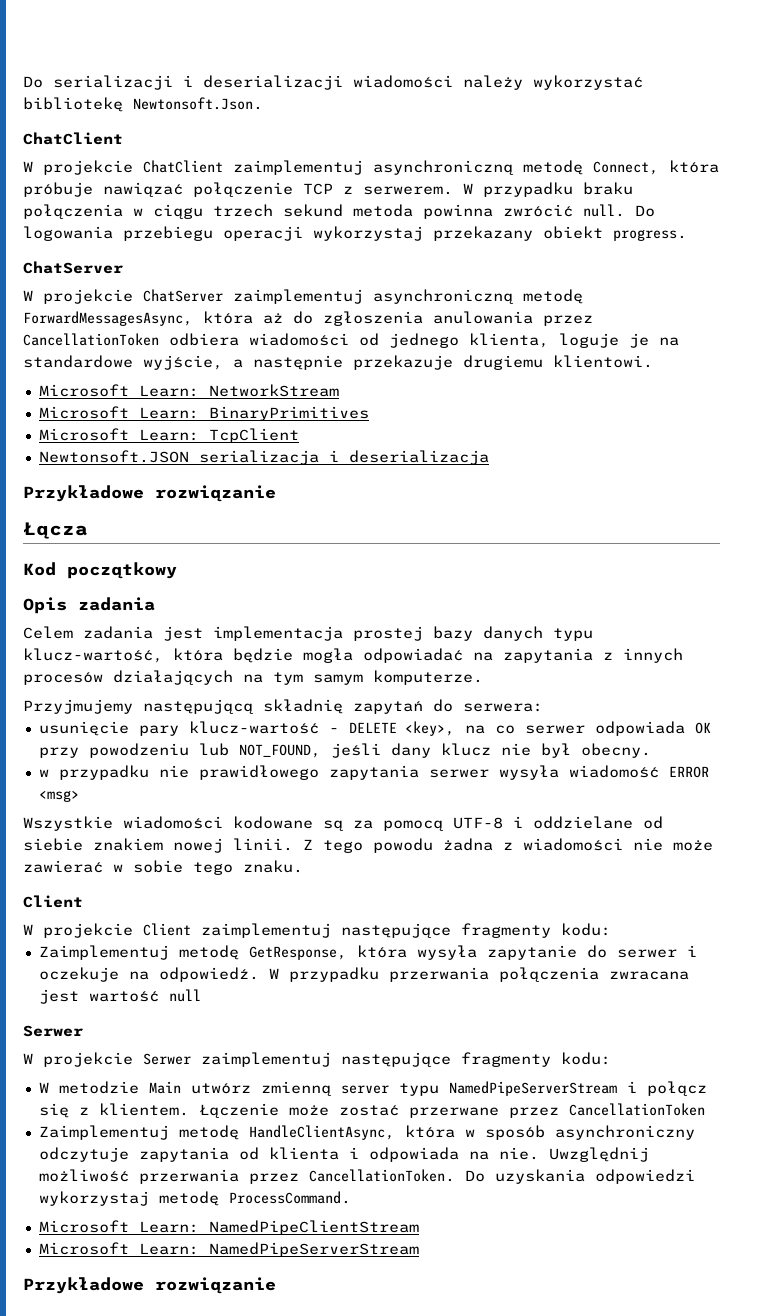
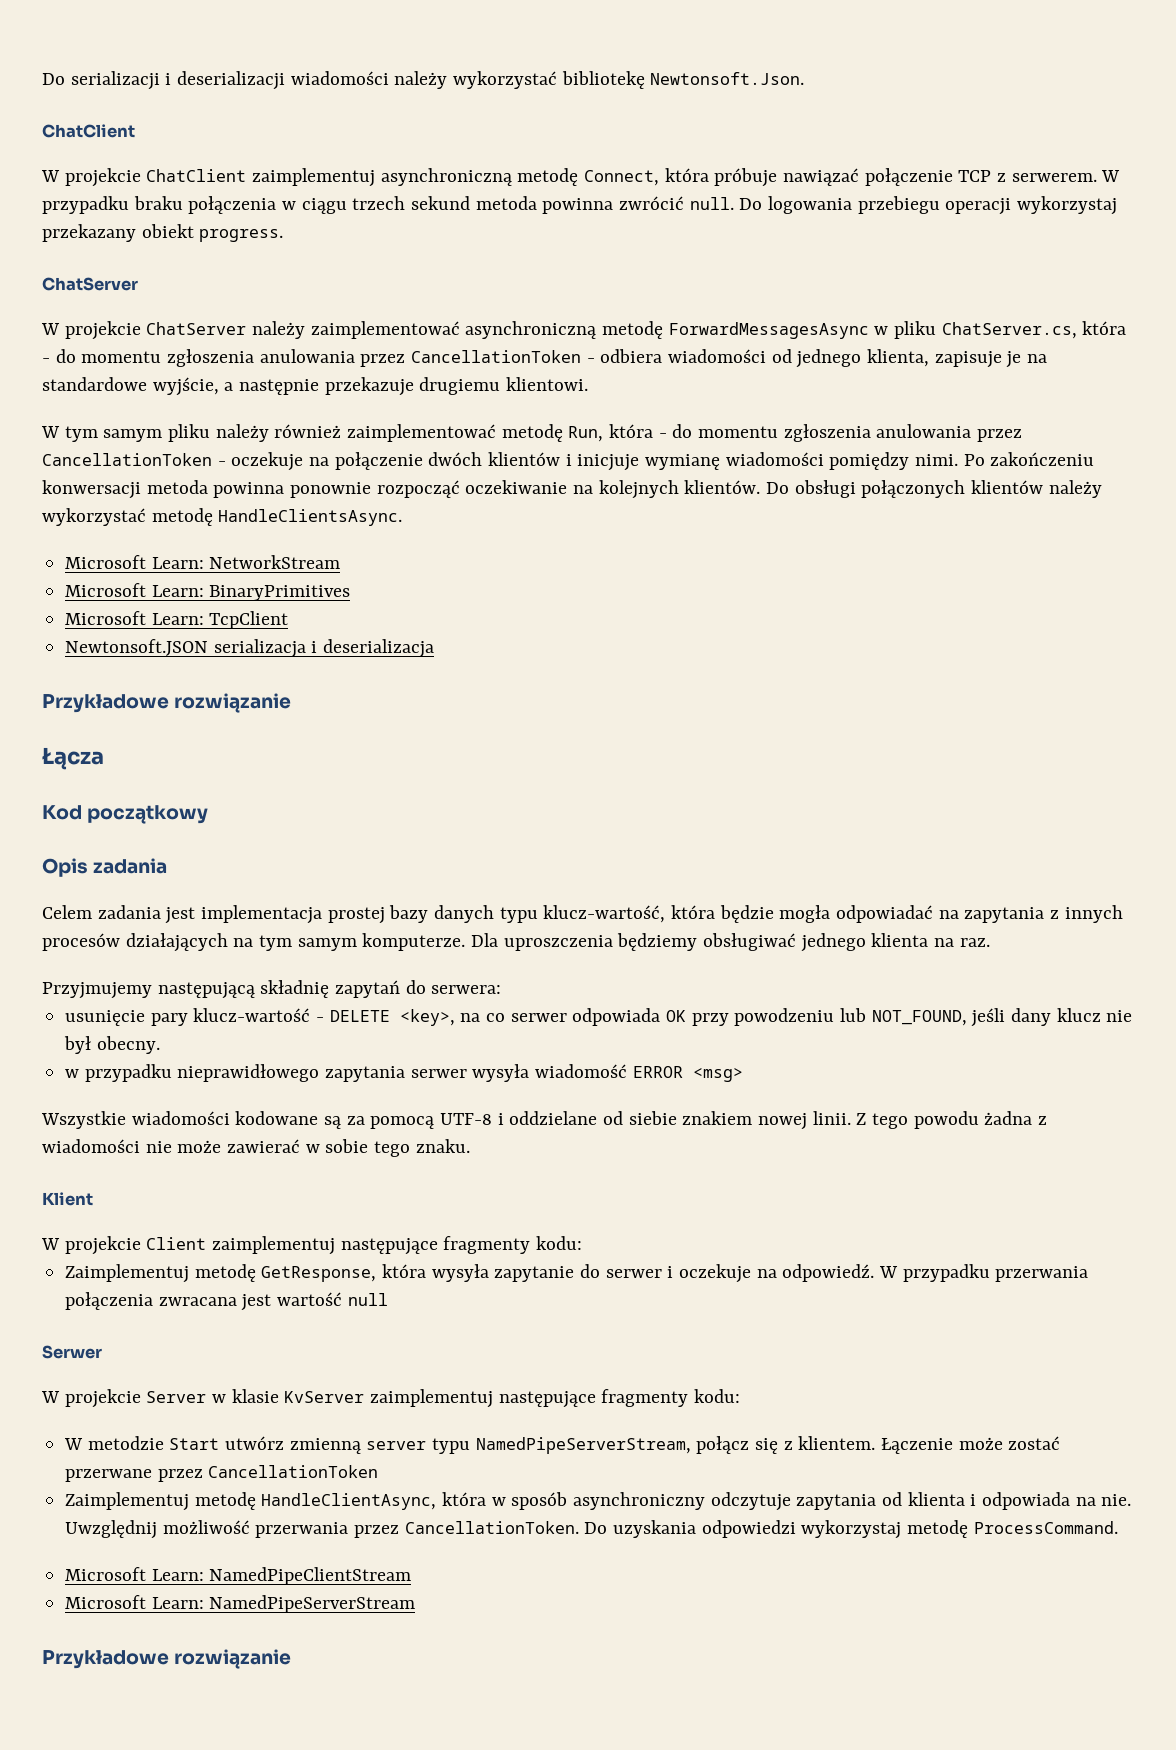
[233,289,583,304] [23,311,593,326] [23,333,159,346] zaimplementuj asynchroniczną metodę ForwardMessagesAsync, która aż do zgłoszenia anulowania przez CancellationToken -> [252,321,1127,339] [42,349,595,367] należy zaimplementować asynchroniczną metodę ForwardMessagesAsync w pliku ChatServer.cs, która - do momentu zgłoszenia anulowania przez CancellationToken -
[559,333,619,348] loguje -> [934,351,1002,368] zapisuje
(653, 361) none -> [41,424,1023,442] [42,452,1095,471] [42,480,1102,499] [42,508,403,526] // W tym samym pliku należy również zaimplementować metodę Run, która - do momentu zgłoszenia anulowania przez CancellationToken - oczekuje na połączenie dwóch klientów i inicjuje wymianę wiadomości pomiędzy nimi. Po zakończeniu konwersacji metoda powinna ponownie rozpocząć oczekiwanie na kolejnych klientów. Do obsługi połączonych klientów należy wykorzystać metodę HandleClientsAsync.
(483, 677) none -> [471,933,990,952] Dla uproszczenia będziemy obsługiwać jednego klienta na raz.
[158,765,319,780] nie prawidłowego -> [177,1064,320,1082] nieprawidłowego
[23,895,83,908] Client -> [42,1192,93,1206] Klient
[143,1053,191,1065] Serwer -> [146,1389,365,1403] Server w klasie KvServer
[148,1081,181,1094] Main -> [169,1438,220,1450] Start
[448,1081,637,1096] NamedPipeServerStream i -> [475,1437,691,1454] NamedPipeServerStream,

